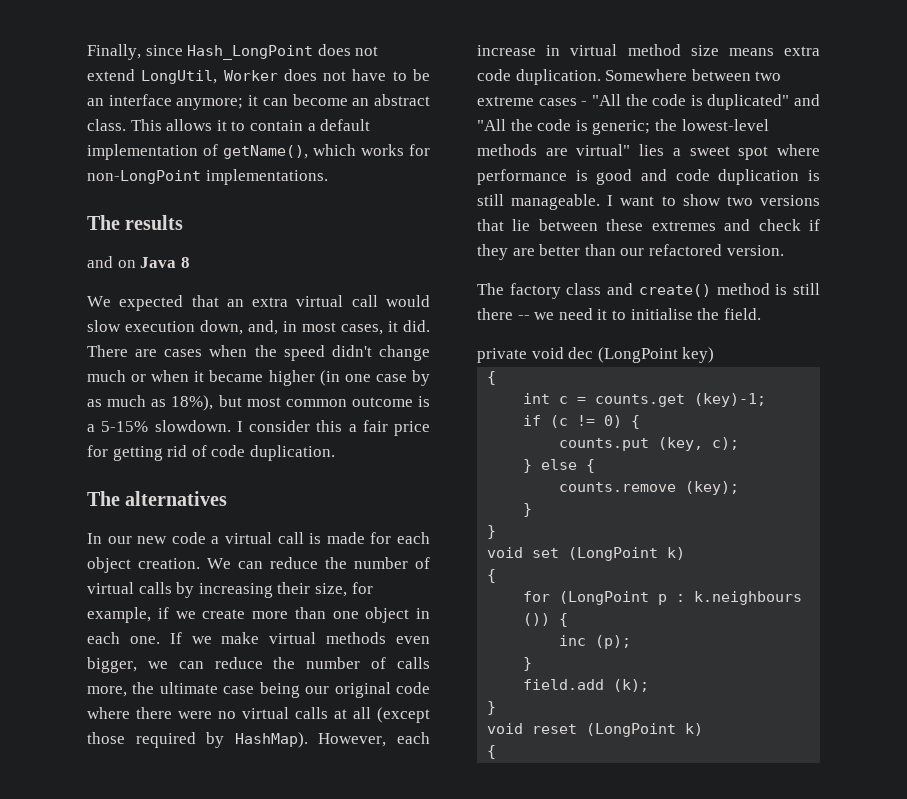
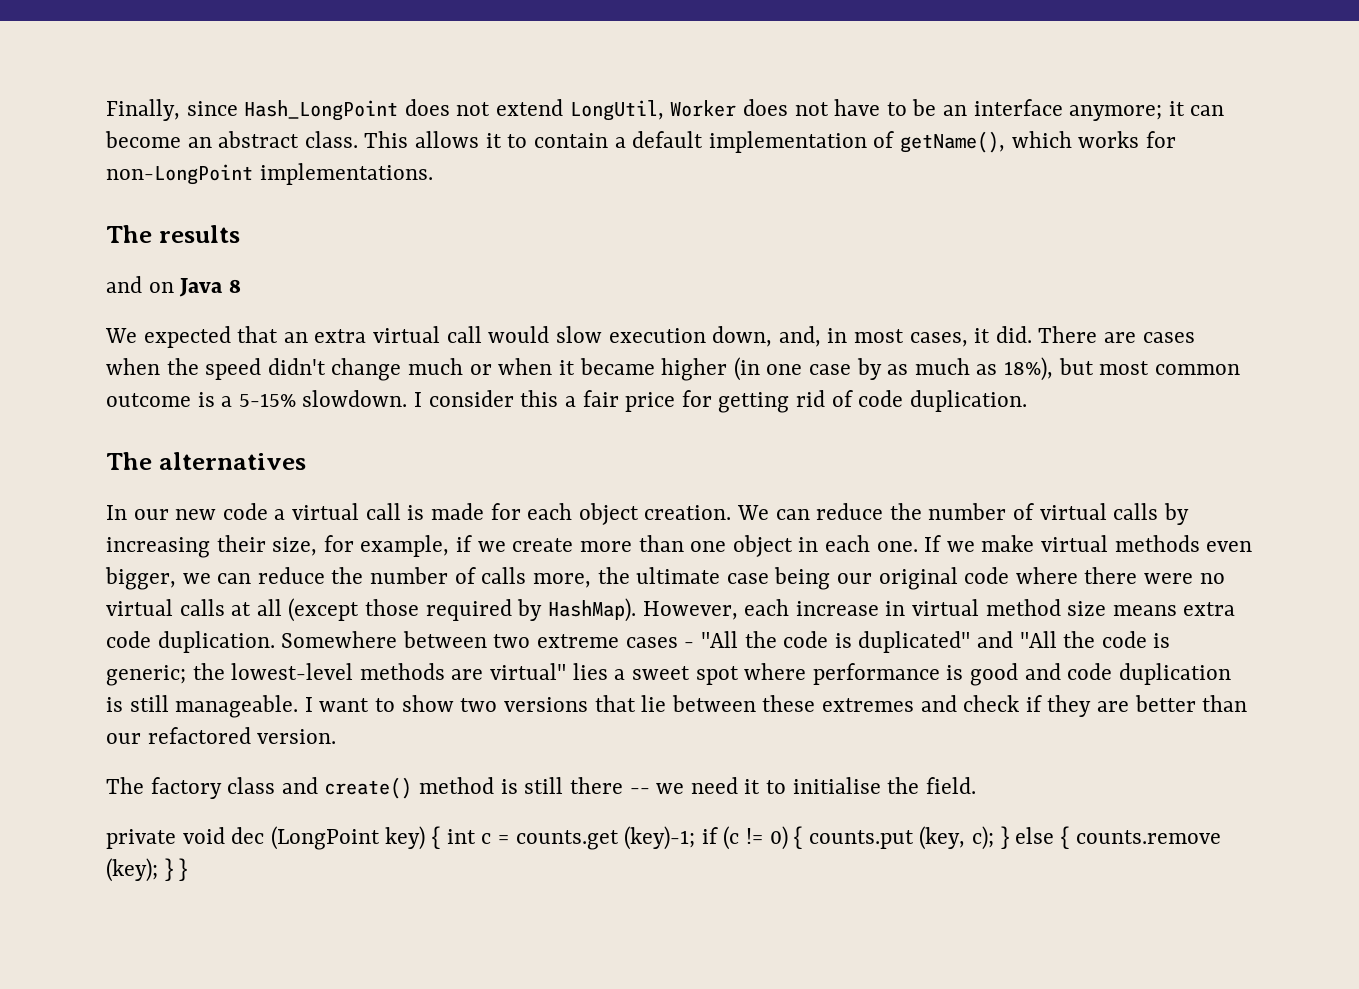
[487,371,497,385] // { // -> [432,826,441,849] {
(767, 400) // -> (696, 838) none
(641, 422) // -> (803, 837) none
(740, 443) // -> (995, 838) none
(596, 466) // -> (1069, 837) none
[523,503,533,517] [487,525,497,539] [487,547,686,561] [487,569,497,583] [523,591,803,605] [523,613,569,627] [559,635,632,649] [523,657,533,671] [523,679,650,692] [487,701,497,715] [487,723,704,737] [487,745,497,759] // } // } // void set (LongPoint k) // { // for (LongPoint p : k.neighbours ()) { // inc (p); // } // field.add (k); // } // void reset (LongPoint k) // { -> [164,858,188,881] } }

